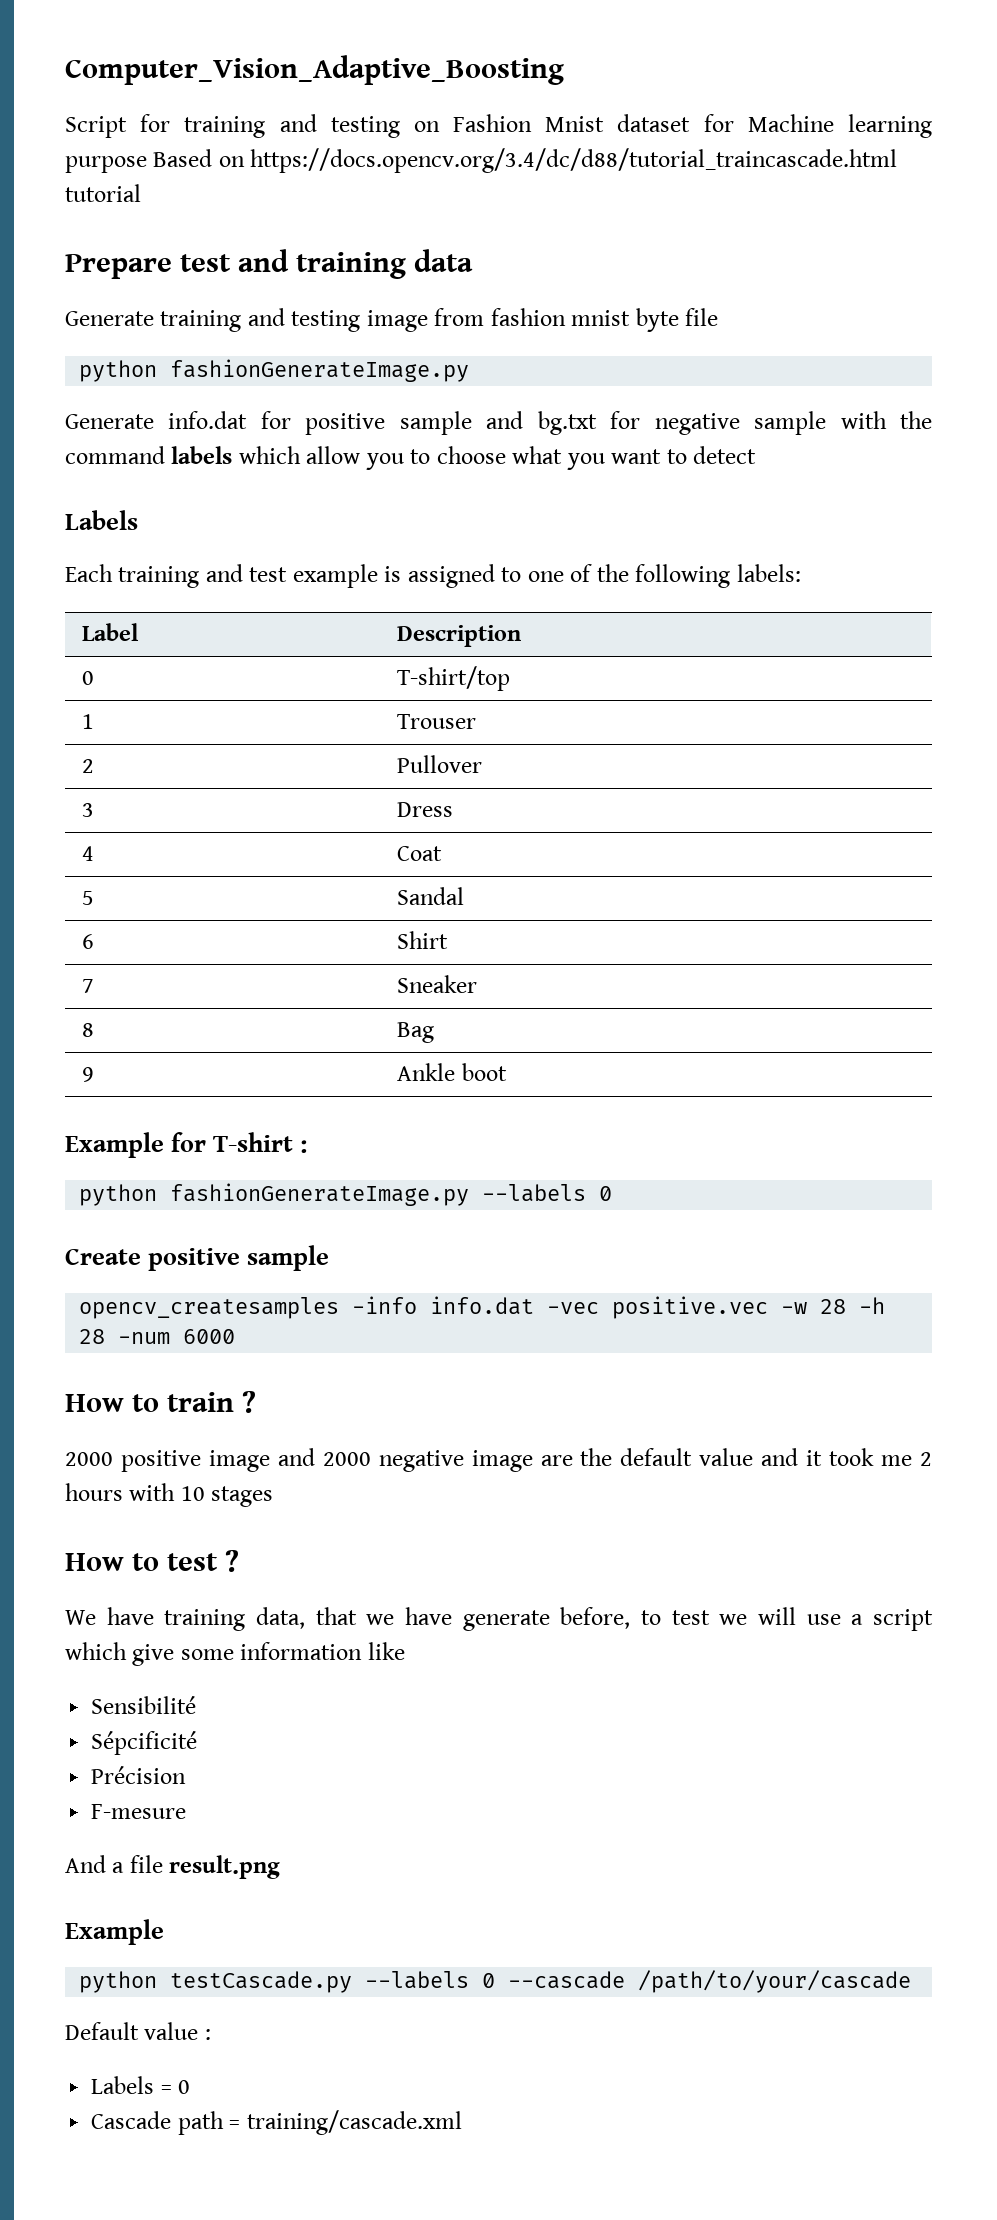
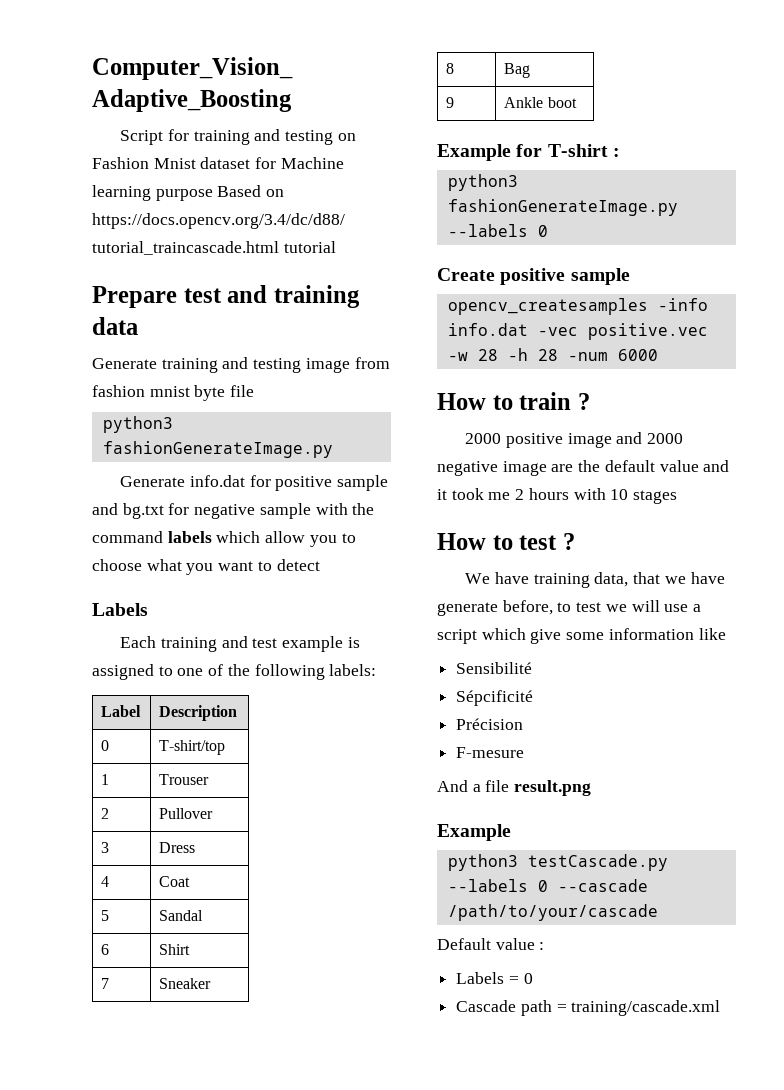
[79,360,158,382] python -> [102,416,173,433] python3
[79,1184,158,1206] python -> [447,174,518,191] python3
[79,1971,158,1993] python -> [447,854,518,871] python3

